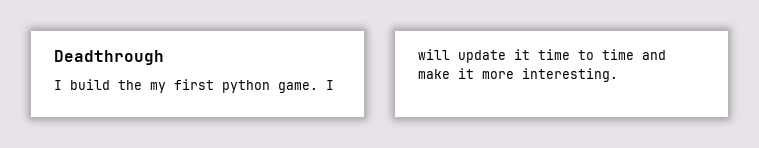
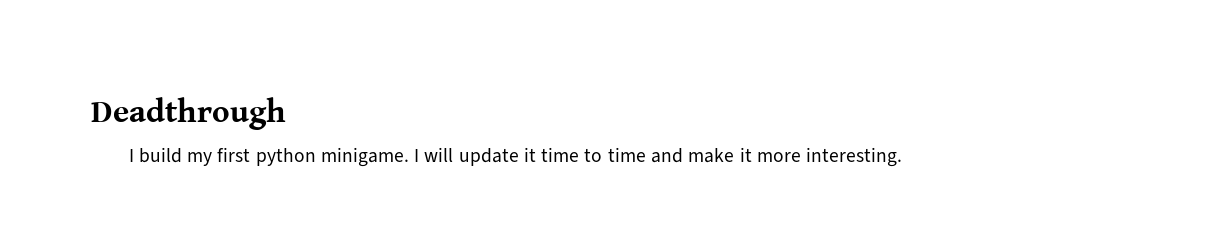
[118,80,142,90] the -> (182, 155) none
[278,82,318,93] game. -> [320,147,409,167] minigame.

